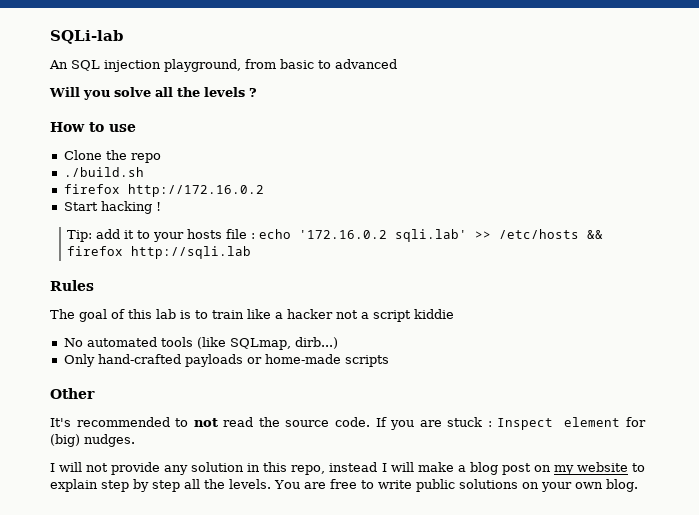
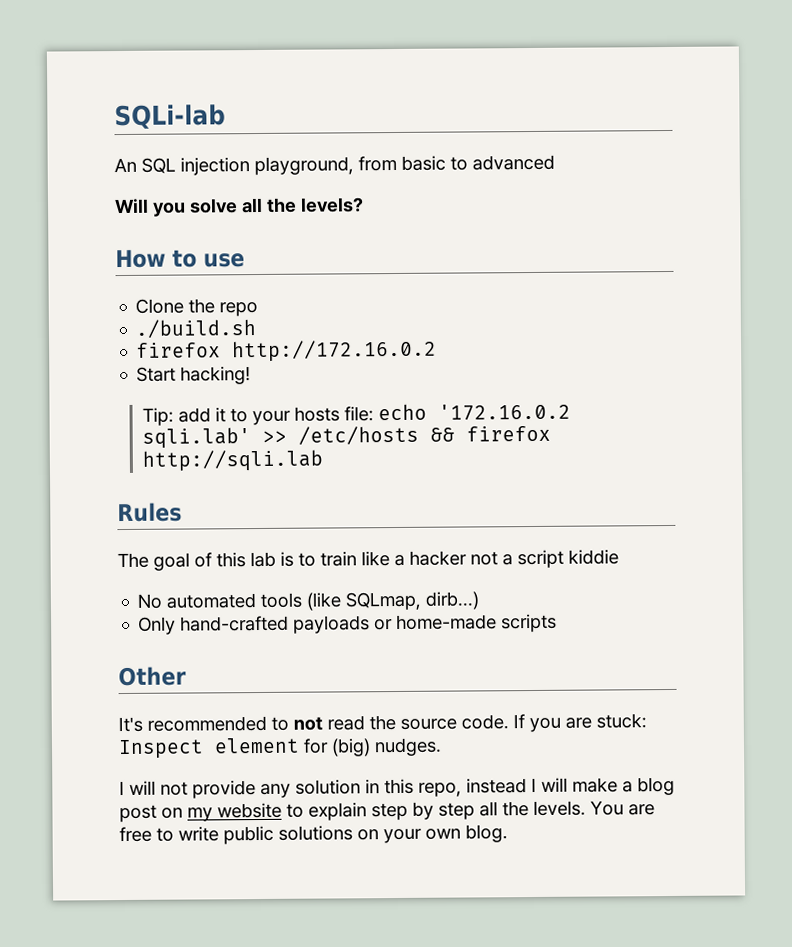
[204,87,257,97] levels ? -> [300,197,364,213] levels?
[100,201,161,214] hacking ! -> [180,366,252,385] hacking!
[226,229,256,239] file : -> [343,406,374,422] file:
[447,417,492,427] stuck : -> [596,713,647,729] stuck:

